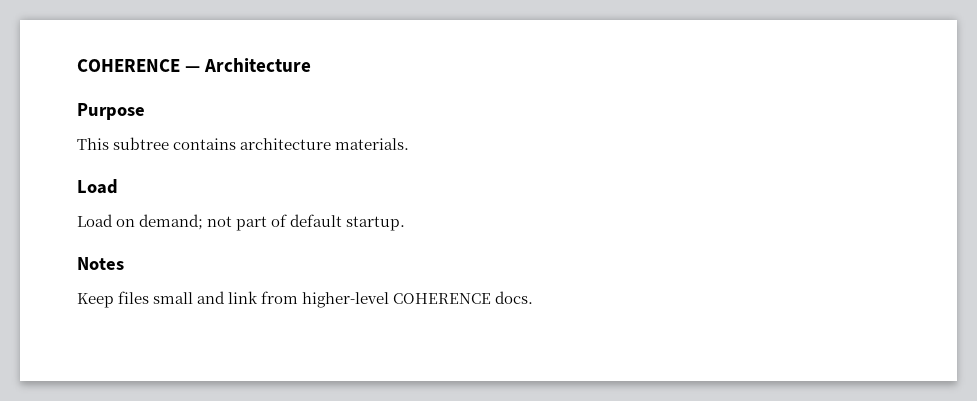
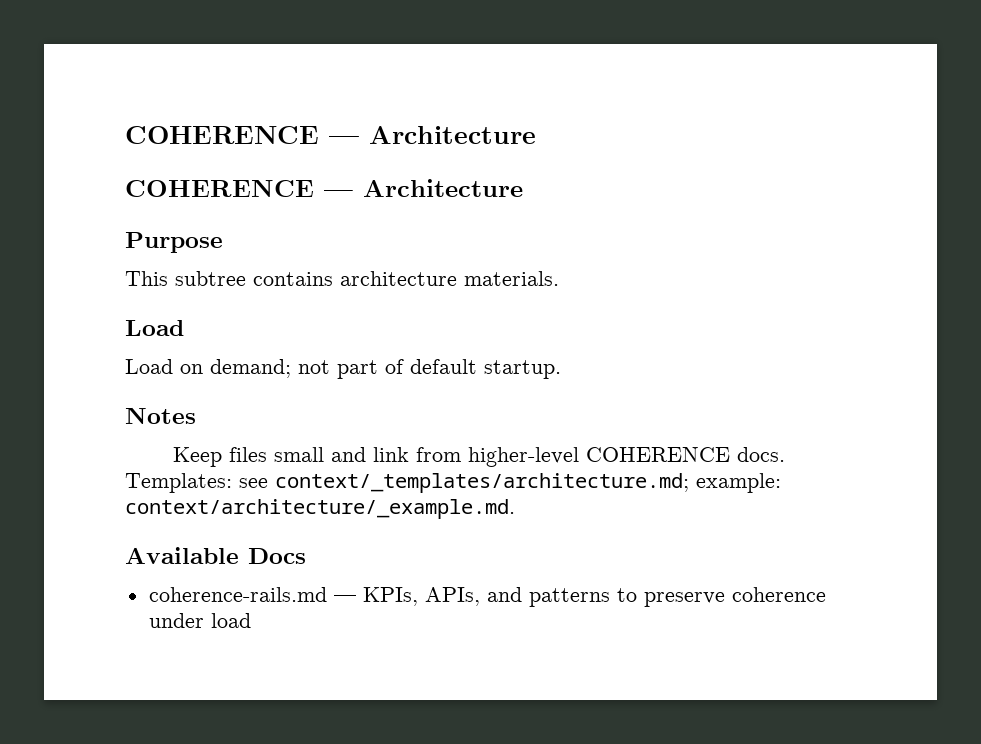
[77,58,312,72] COHERENCE — Architecture -> [125,126,536,144] [125,179,523,197] COHERENCE — Architecture // COHERENCE — Architecture
(534, 297) none -> [125,473,781,493] [125,499,515,519] [125,547,306,564] [148,587,826,607] [148,613,251,628] Templates: see context/_templates/architecture.md; example: context/architecture/_example.md. // Available Docs // coherence-rails.md — KPIs, APIs, and patterns to preserve coherence under load

